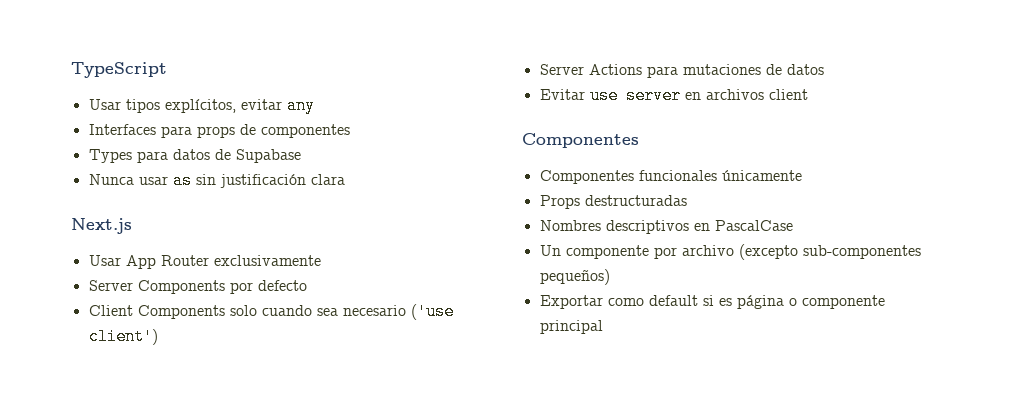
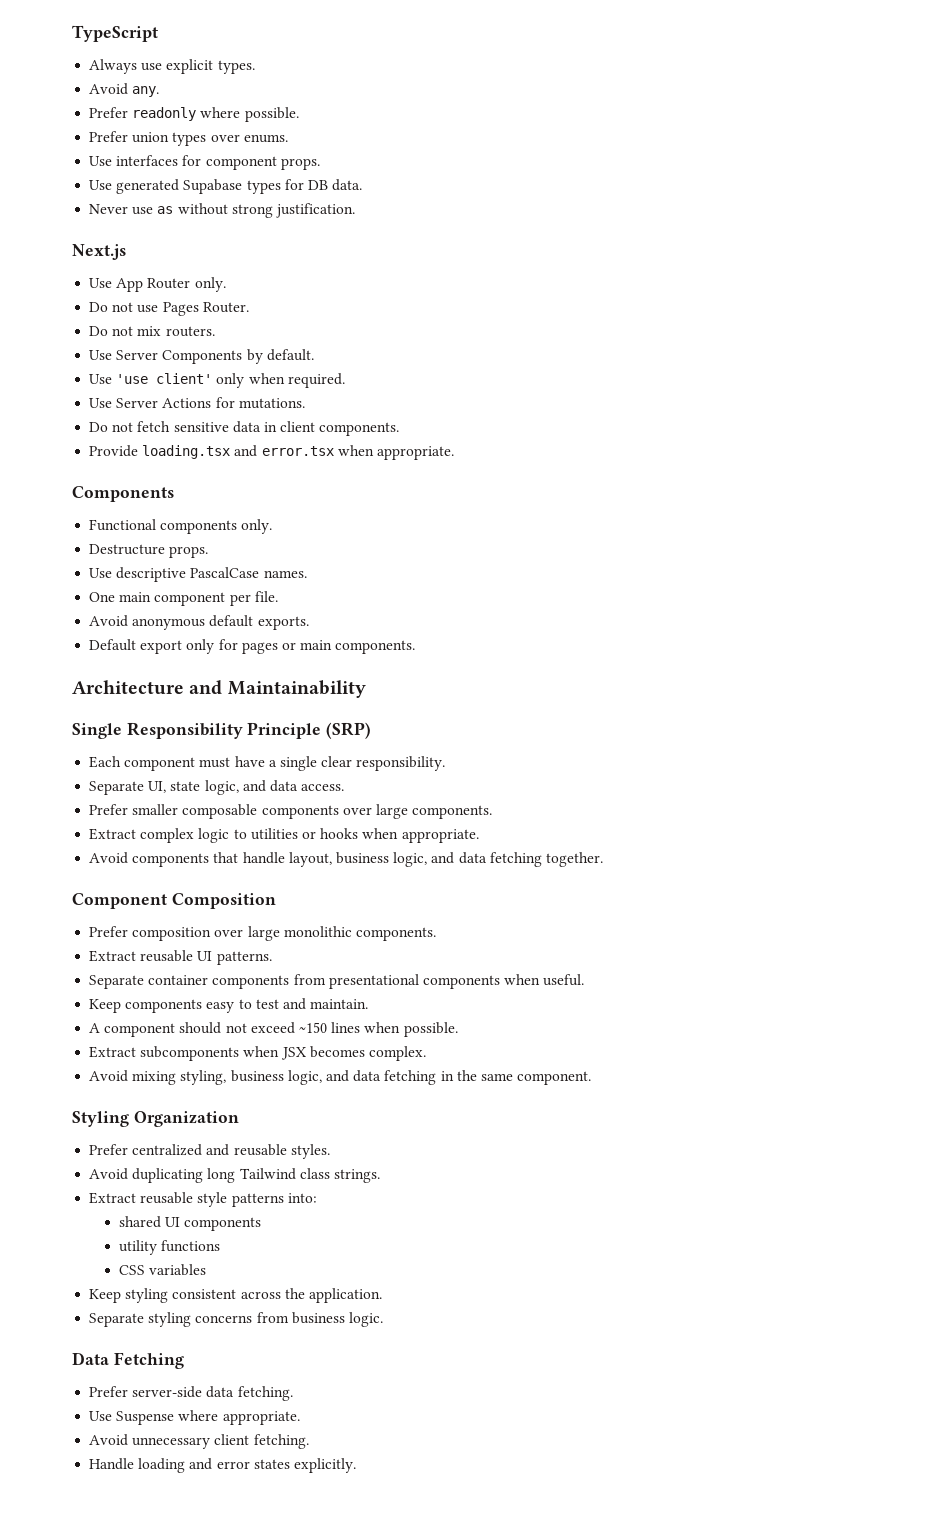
[88,97,315,114] [88,124,350,138] [88,149,301,163] [88,172,345,189] Usar tipos explícitos, evitar any // Interfaces para props de componentes // Types para datos de Supabase // Nunca usar as sin justificación clara -> [89,59,255,74] [89,83,160,97] [89,107,299,122] [89,131,288,146] [89,155,320,170] [89,179,363,194] [89,203,355,218] Always use explicit types. // Avoid any. // Prefer readonly where possible. // Prefer union types over enums. // Use interfaces for component props. // Use generated Supabase types for DB data. // Never use as without strong justification.
[88,255,121,266] Usar -> [89,278,113,288] Use
[213,255,321,266] [88,280,307,294] [88,303,454,320] [88,328,158,345] [539,64,824,78] [539,87,808,104] [522,133,639,148] [539,170,802,184] [539,195,687,209] [539,220,793,234] [539,244,921,260] [539,269,610,285] [539,295,885,309] [539,320,603,334] exclusivamente // Server Components por defecto // Client Components solo cuando sea necesario ('use client') // Server Actions para mutaciones de datos // Evitar use server en archivos client // Componentes // Componentes funcionales únicamente // Props destructuradas // Nombres descriptivos en PascalCase // Un componente por archivo (excepto sub-componentes pequeños) // Exportar como default si es página o componente principal -> [194,277,226,292] [89,302,249,316] [89,326,215,337] [89,349,314,364] [89,373,345,388] [89,397,305,409] [89,421,400,436] [89,445,454,460] [72,486,174,502] [89,519,273,534] [89,544,209,558] [89,567,307,582] [89,591,278,606] [89,615,309,630] [89,639,416,654] [72,680,366,698] [72,722,372,739] [89,756,446,771] [89,780,345,795] [89,804,493,819] [89,828,479,843] [89,852,603,867] [72,893,276,909] [89,926,436,941] [89,950,272,965] [89,974,585,989] [89,998,369,1013] [89,1022,458,1037] [89,1046,426,1061] [89,1070,592,1085] [72,1111,239,1127] [89,1144,330,1159] [89,1168,380,1183] [89,1192,317,1207] [118,1216,262,1231] [118,1240,220,1255] [118,1264,206,1276] [89,1288,382,1303] [89,1312,383,1327] [72,1352,184,1369] [89,1386,293,1401] [89,1410,300,1425] [89,1434,309,1449] [89,1458,356,1473] only. // Do not use Pages Router. // Do not mix routers. // Use Server Components by default. // Use 'use client' only when required. // Use Server Actions for mutations. // Do not fetch sensitive data in client components. // Provide loading.tsx and error.tsx when appropriate. // Components // Functional components only. // Destructure props. // Use descriptive PascalCase names. // One main component per file. // Avoid anonymous default exports. // Default export only for pages or main components. // Architecture and Maintainability // Single Responsibility Principle (SRP) // Each component must have a single clear responsibility. // Separate UI, state logic, and data access. // Prefer smaller composable components over large components. // Extract complex logic to utilities or hooks when appropriate. // Avoid components that handle layout, business logic, and data fetching together. // Component Composition // Prefer composition over large monolithic components. // Extract reusable UI patterns. // Separate container components from presentational components when useful. // Keep components easy to test and maintain. // A component should not exceed ~150 lines when possible. // Extract subcomponents when JSX becomes complex. // Avoid mixing styling, business logic, and data fetching in the same component. // Styling Organization // Prefer centralized and reusable styles. // Avoid duplicating long Tailwind class strings. // Extract reusable style patterns into: // shared UI components // utility functions // CSS variables // Keep styling consistent across the application. // Separate styling concerns from business logic. // Data Fetching // Prefer server-side data fetching. // Use Suspense where appropriate. // Avoid unnecessary client fetching. // Handle loading and error states explicitly.

